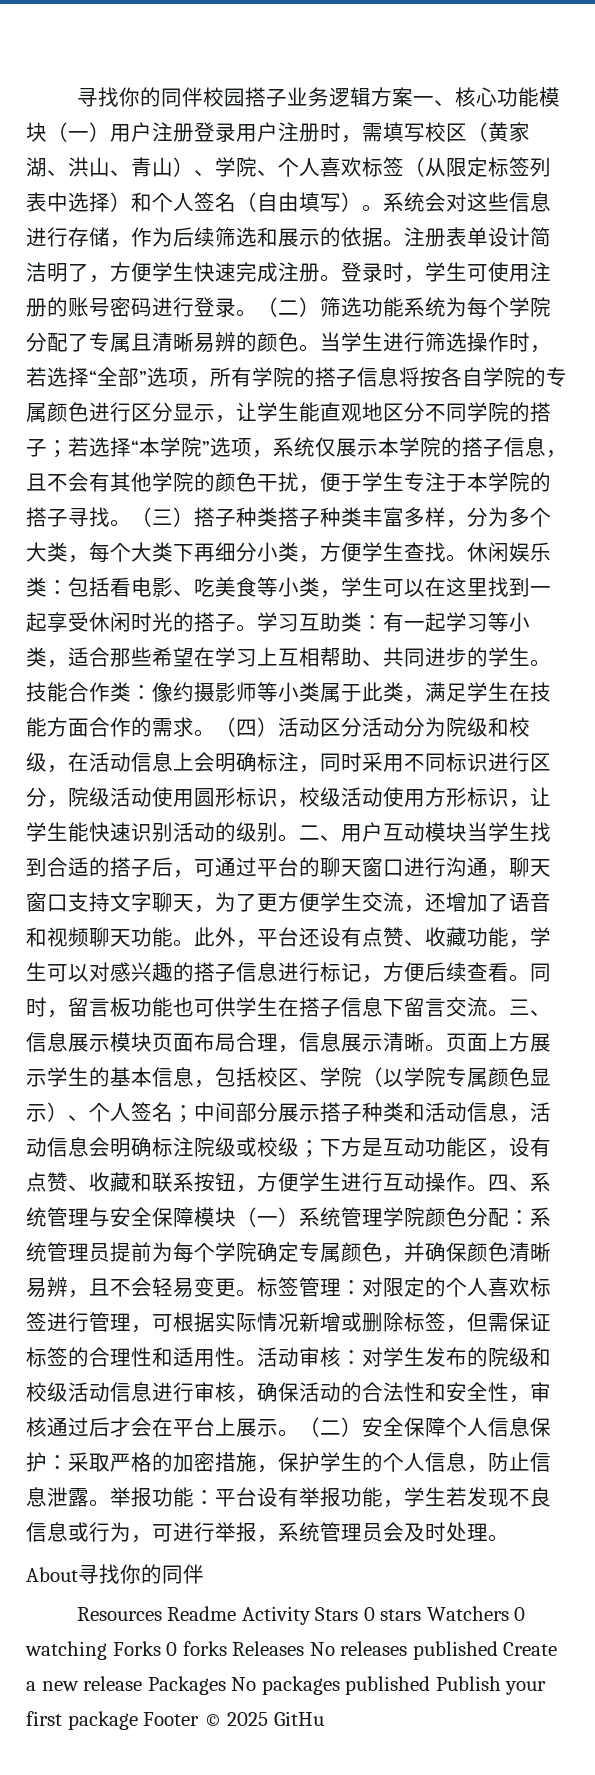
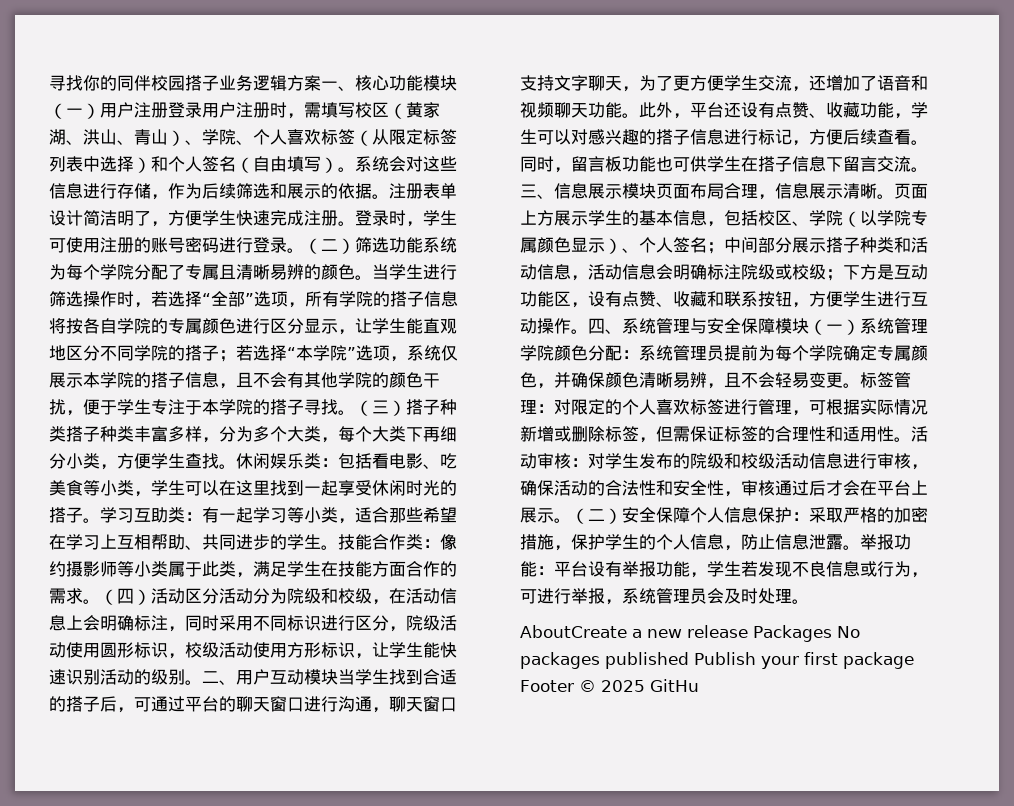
[26,1564,204,1584] [76,1606,526,1625] [25,1641,558,1660] About寻找你的同伴 // Resources Readme Activity Stars 0 stars Watchers 0 watching Forks 0 forks Releases No releases published Create -> [520,625,627,638] AboutCreate

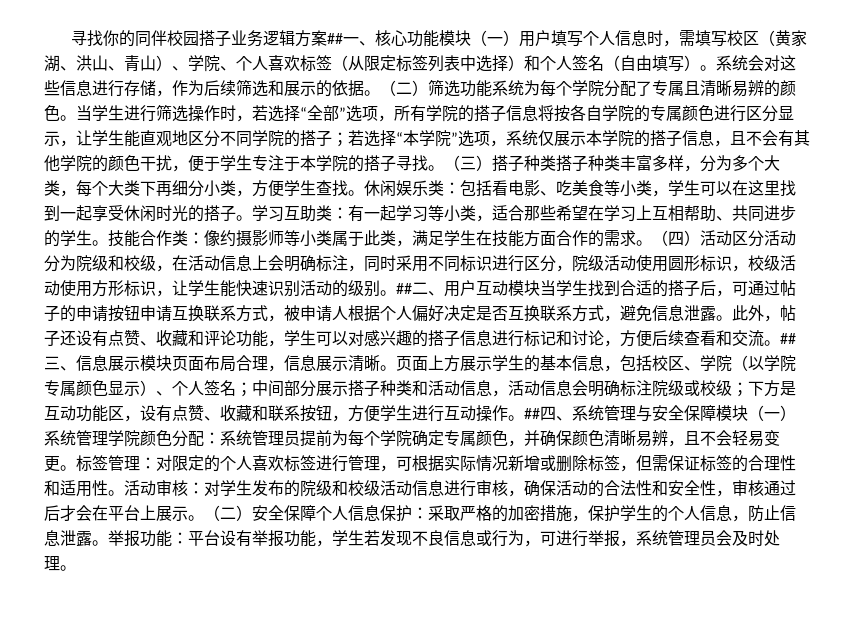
(321, 83) none -> [327,33,344,44] ##
[134,102,270,118] 注册登录用户注册 -> [551,30,648,47] 填写个人信息
[389,183,457,199] [49,210,457,227] [49,237,304,253] 注册表单设计简洁明了，方便学生快速完成注册。登录时，学生可使用注册的账号密码进行登录。 -> (380, 93) none
(202, 682) none -> [396,283,412,294] ##
[185,696,457,713] [520,75,928,92] [520,102,622,118] 平台的聊天窗口进行沟通，聊天窗口支持文字聊天，为了更方便学生交流，还增加了语音和视频聊天功能 -> [780,280,796,296] [44,305,716,322] 帖子的申请按钮申请互换联系方式，被申请人根据个人偏好决定是否互换联系方式，避免信息泄露
[690,102,724,118] 平台 -> [780,305,796,321] [44,330,60,347] 帖子
(860, 110) none -> [188,330,236,346] 和评论
(792, 137) none -> [556,330,604,346] 和讨论
[911,140,928,145] [520,156,928,173] 。同时，留言板功能也可供学生在搭子信息下留言交流。 -> [716,330,796,347] 和交流。##
(588, 331) none -> [524,408,540,419] ##
[520,625,860,642] [520,652,914,669] [520,679,699,692] // AboutCreate a new release Packages No packages published Publish your first package Footer © 2025 GitHu -> (76, 568) none

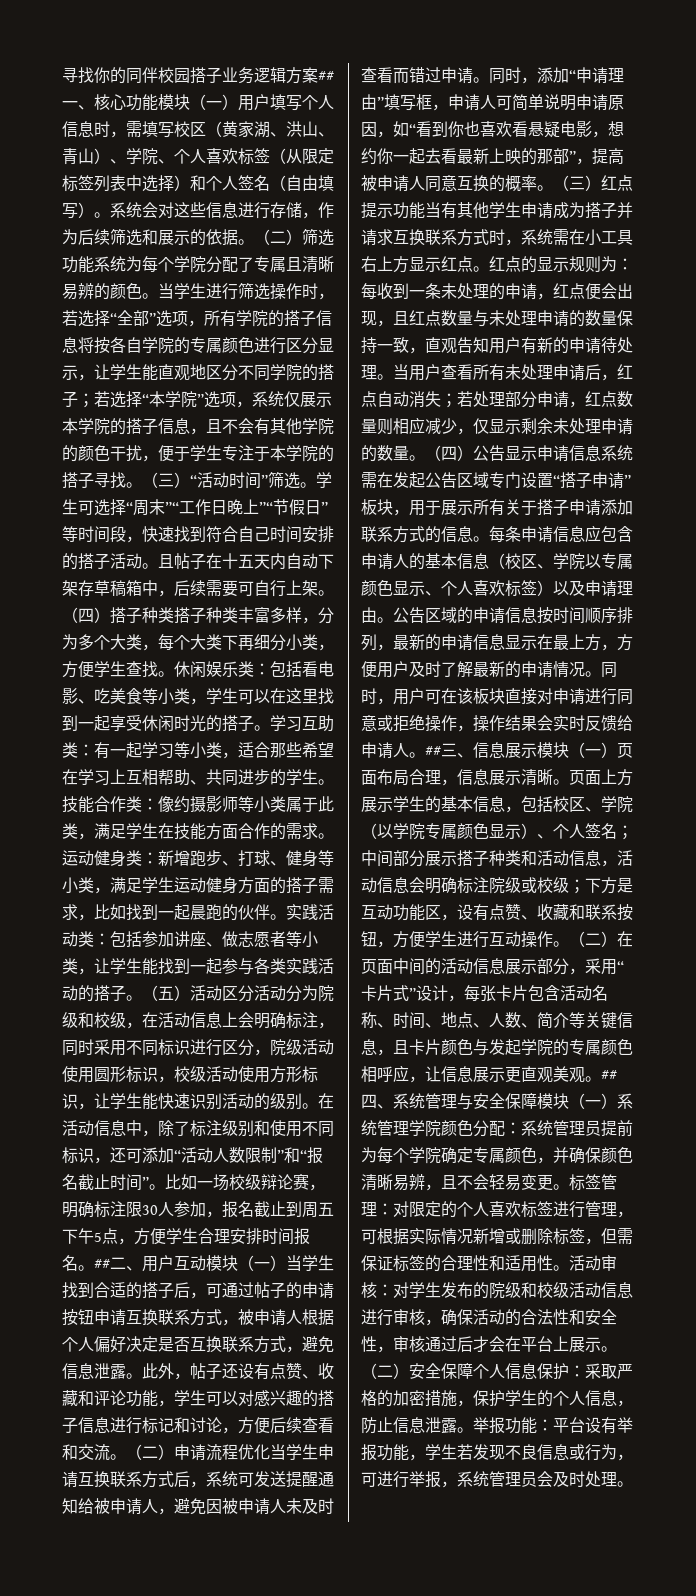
(492, 163) none -> [190,471,332,489] [62,499,328,516] [62,526,334,543] [62,553,334,570] [62,580,334,597] [62,607,110,623] “活动时间”筛选。学生可选择“周末”“工作日晚上”“节假日”等时间段，快速找到符合自己时间安排的搭子活动。且帖子在十五天内自动下架存草稿箱中，后续需要可自行上架。（四）
[652,230,684,246] （四 -> [62,850,334,867] [62,877,334,894] [62,904,334,921] [62,931,318,948] [62,958,334,975] [62,985,174,1002] 运动健身类：新增跑步、打球、健身等小类，满足学生运动健身方面的搭子需求，比如找到一起晨跑的伙伴。实践活动类：包括参加讲座、做志愿者等小类，让学生能找到一起参与各类实践活动的搭子。（五
(396, 293) none -> [318,1093,334,1109] [62,1120,334,1137] [62,1147,323,1164] [62,1173,325,1191] [62,1201,334,1218] [62,1228,310,1245] [62,1255,94,1271] 在活动信息中，除了标注级别和使用不同标识，还可添加“活动人数限制”和“报名截止时间”。比如一场校级辩论赛，明确标注限30人参加，报名截止到周五下午5点，方便学生合理安排时间报名。
(540, 288) none -> [238,1255,286,1271] （一）
(780, 343) none -> [126,1444,334,1461] [62,1471,334,1488] [62,1498,334,1515] [361,67,624,84] [361,94,624,111] [361,121,624,138] [361,148,624,165] [361,175,633,192] [361,202,633,219] [361,229,633,246] [361,256,633,273] [361,283,633,300] [361,310,633,327] [361,337,633,354] [361,364,633,381] [361,391,633,408] [361,417,633,435] [361,445,633,462] [361,472,631,489] [361,499,633,516] [361,525,633,543] [361,553,633,570] [361,580,633,597] [361,607,633,624] [361,634,633,651] [361,661,617,678] [361,688,633,705] [361,715,633,732] [361,742,425,759] （二）申请流程优化当学生申请互换联系方式后，系统可发送提醒通知给被申请人，避免因被申请人未及时查看而错过申请。同时，添加“申请理由”填写框，申请人可简单说明申请原因，如“看到你也喜欢看悬疑电影，想约你一起去看最新上映的那部”，提高被申请人同意互换的概率。（三）红点提示功能当有其他学生申请成为搭子并请求互换联系方式时，系统需在小工具右上方显示红点。红点的显示规则为：每收到一条未处理的申请，红点便会出现，且红点数量与未处理申请的数量保持一致，直观告知用户有新的申请待处理。当用户查看所有未处理申请后，红点自动消失；若处理部分申请，红点数量则相应减少，仅显示剩余未处理申请的数量。（四）公告显示申请信息系统需在发起公告区域专门设置“搭子申请”板块，用于展示所有关于搭子申请添加联系方式的信息。每条申请信息应包含申请人的基本信息（校区、学院以专属颜色显示、个人喜欢标签）以及申请理由。公告区域的申请信息按时间顺序排列，最新的申请信息显示在最上方，方便用户及时了解最新的申请情况。同时，用户可在该板块直接对申请进行同意或拒绝操作，操作结果会实时反馈给申请人。
(172, 363) none -> [569,742,617,758] （一）
(524, 418) none -> [569,931,633,947] [361,958,624,975] [361,985,608,1002] [361,1012,633,1029] [361,1039,633,1056] [361,1065,601,1083] （二）在页面中间的活动信息展示部分，采用“卡片式”设计，每张卡片包含活动名称、时间、地点、人数、简介等关键信息，且卡片颜色与发起学院的专属颜色相呼应，让信息展示更直观美观。

